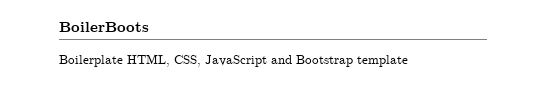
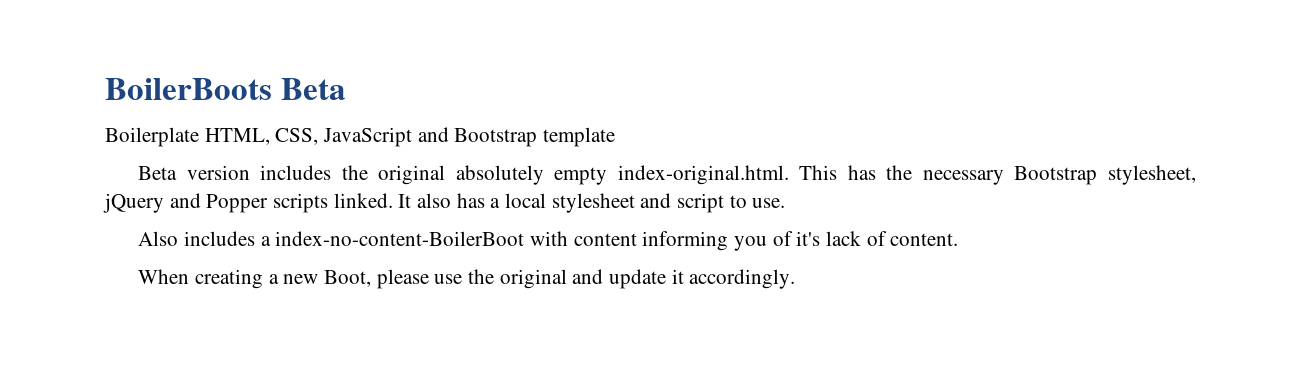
(149, 27) none -> [280,78,346,100] Beta
(408, 61) none -> [138,165,1196,185] [103,193,786,213] [138,231,959,251] [138,269,796,289] // Beta version includes the original absolutely empty index-original.html. This has the necessary Bootstrap stylesheet, jQuery and Popper scripts linked. It also has a local stylesheet and script to use. // Also includes a index-no-content-BoilerBoot with content informing you of it's lack of content. // When creating a new Boot, please use the original and update it accordingly.

